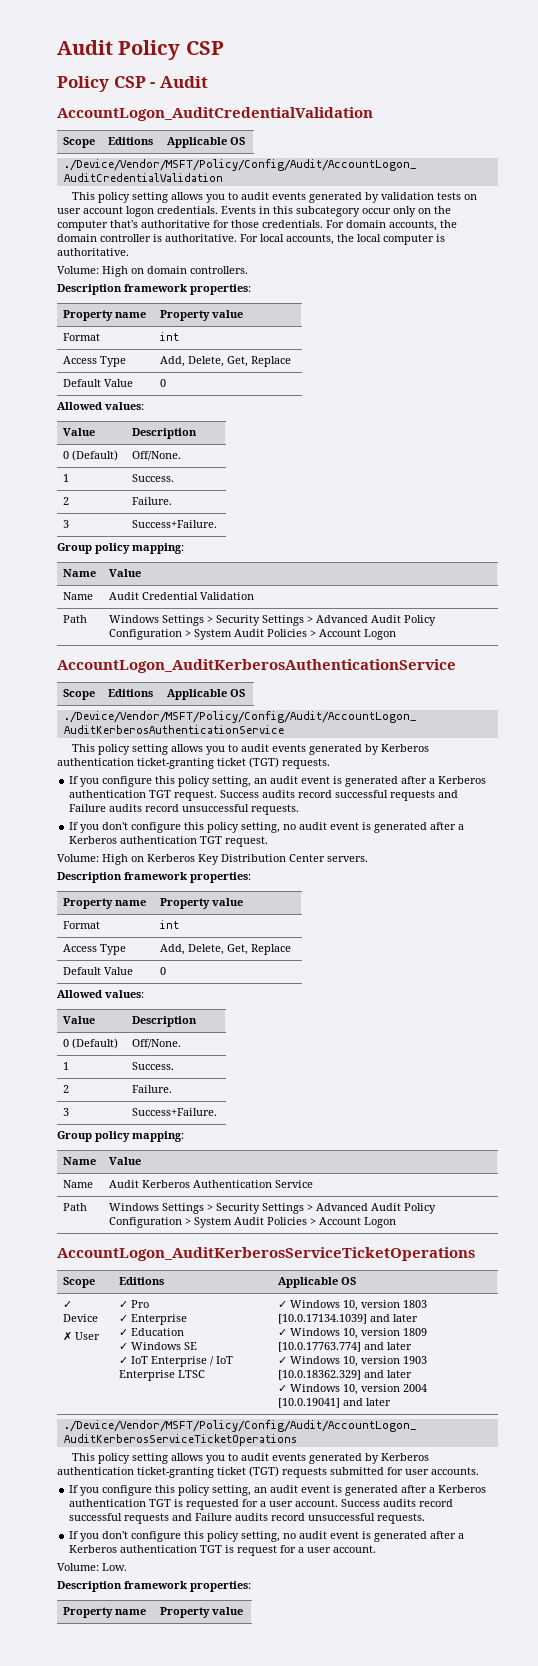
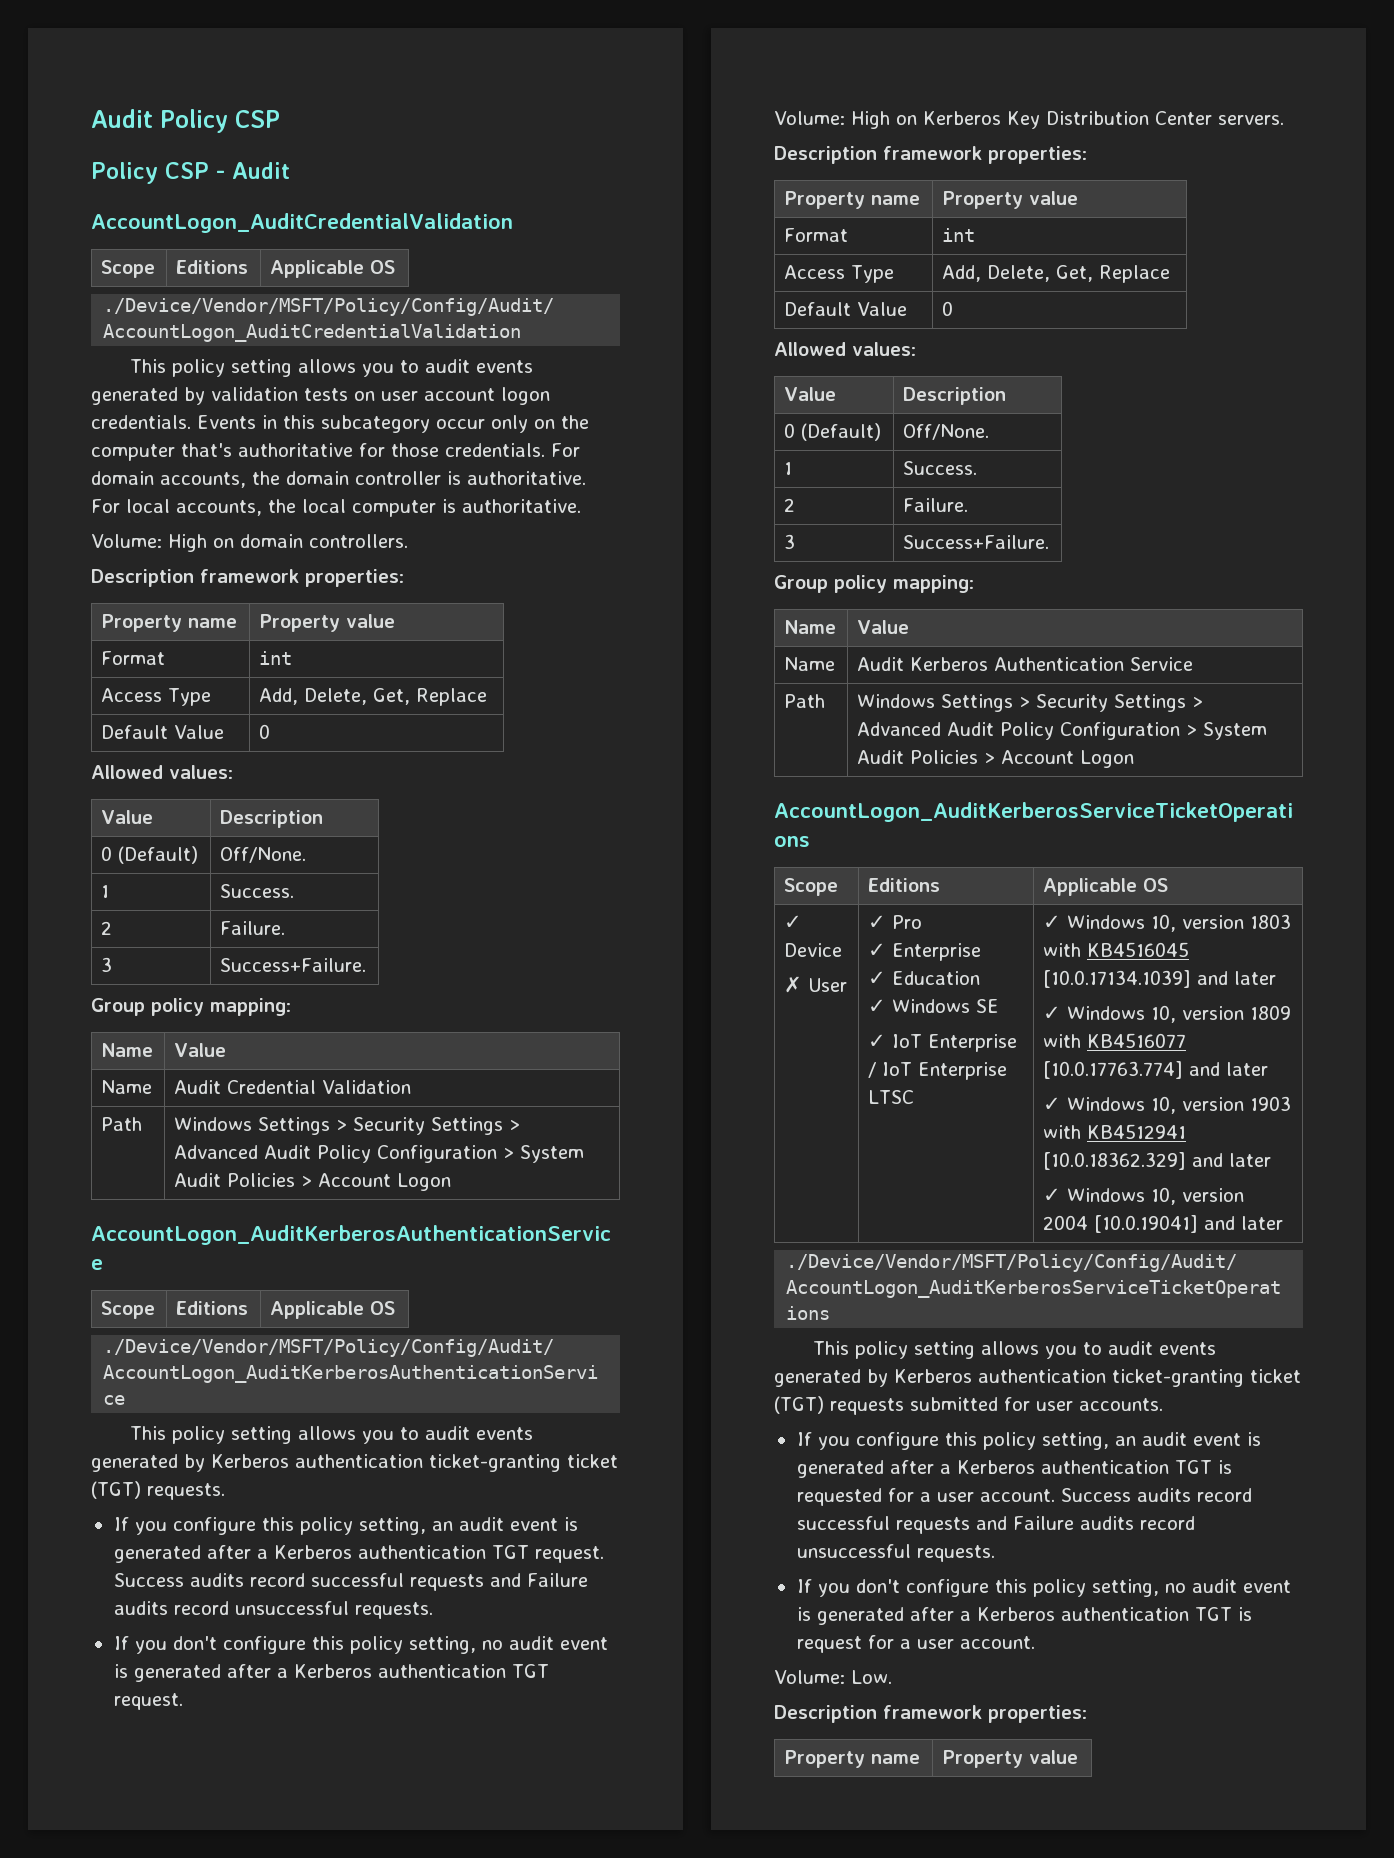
(428, 1304) none -> [1043,942,1190,957] with KB4516045
(428, 1332) none -> [1043,1033,1187,1048] with KB4516077
(428, 1360) none -> [1043,1124,1187,1139] with KB4512941

